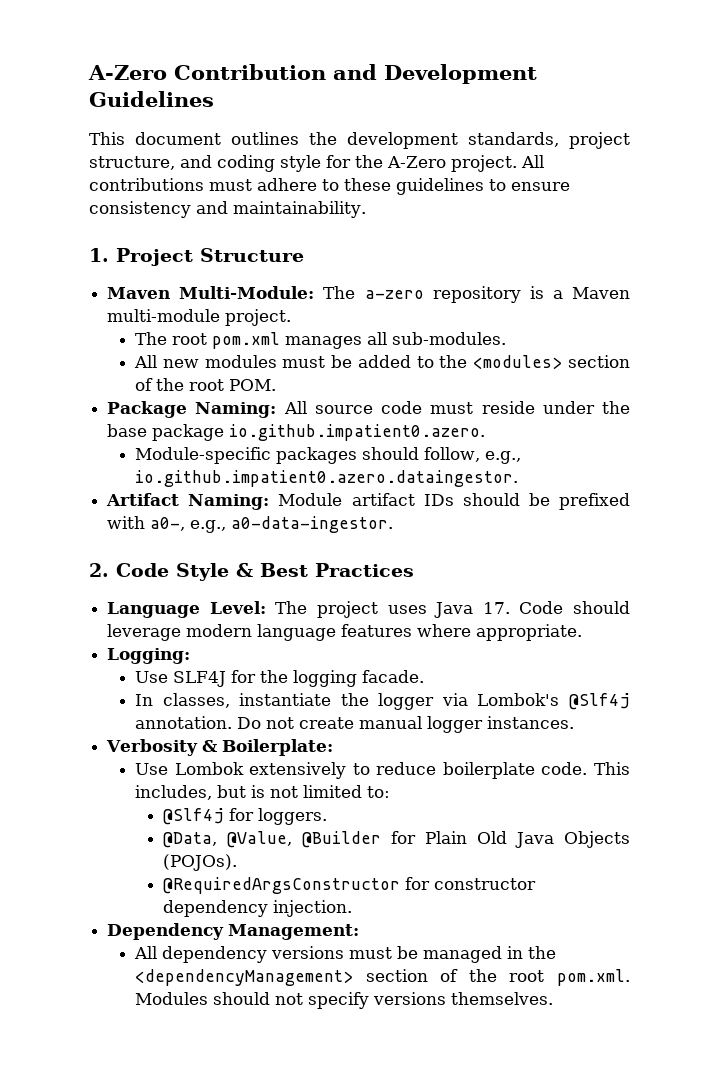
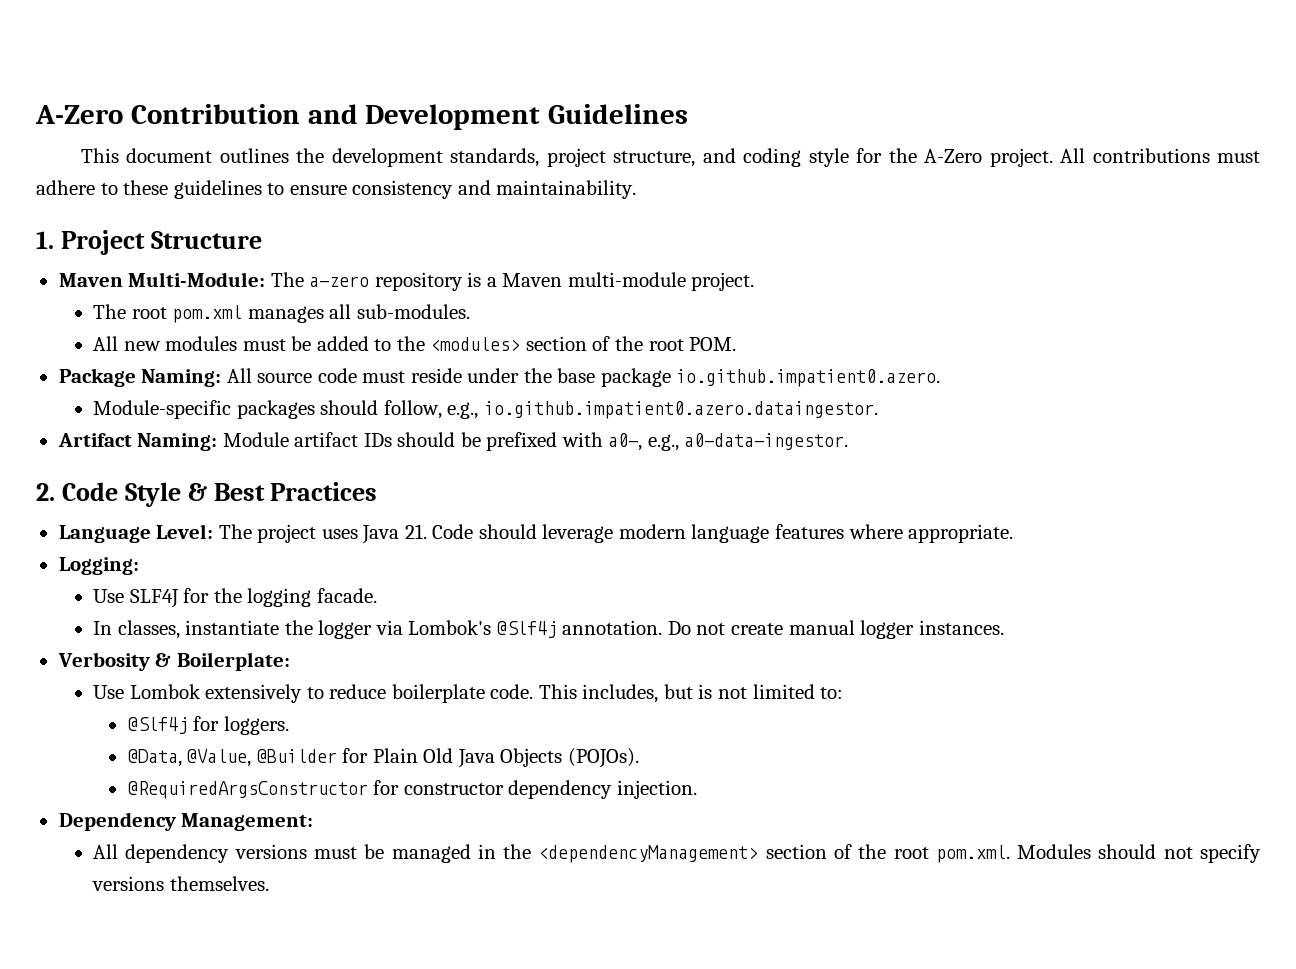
[482,602,510,614] 17. -> [404,524,427,539] 21.

